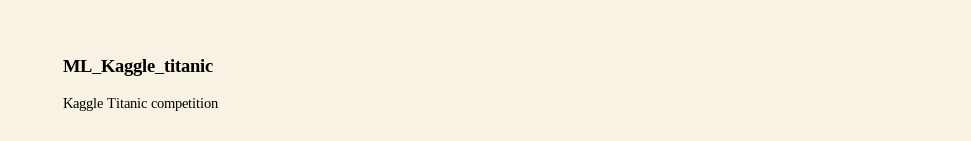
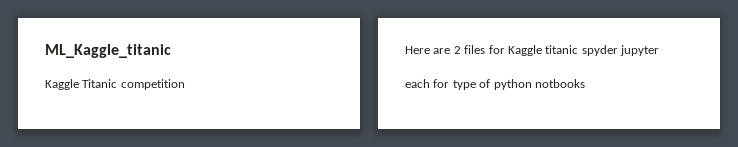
(219, 104) none -> [405,45,659,56] [405,79,585,90] // Here are 2 files for Kaggle titanic spyder jupyter // each for type of python notbooks

